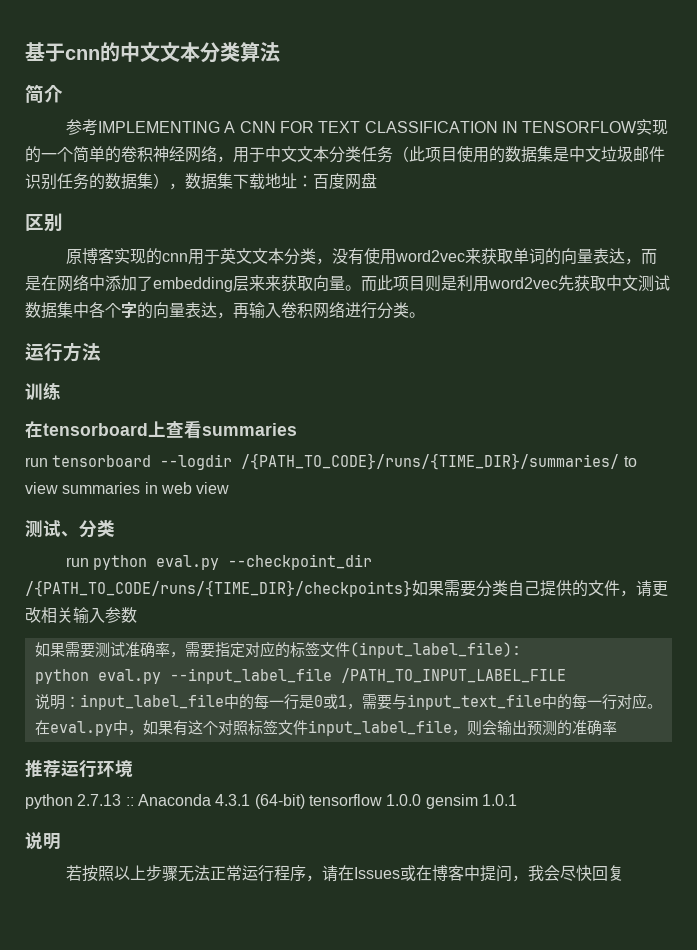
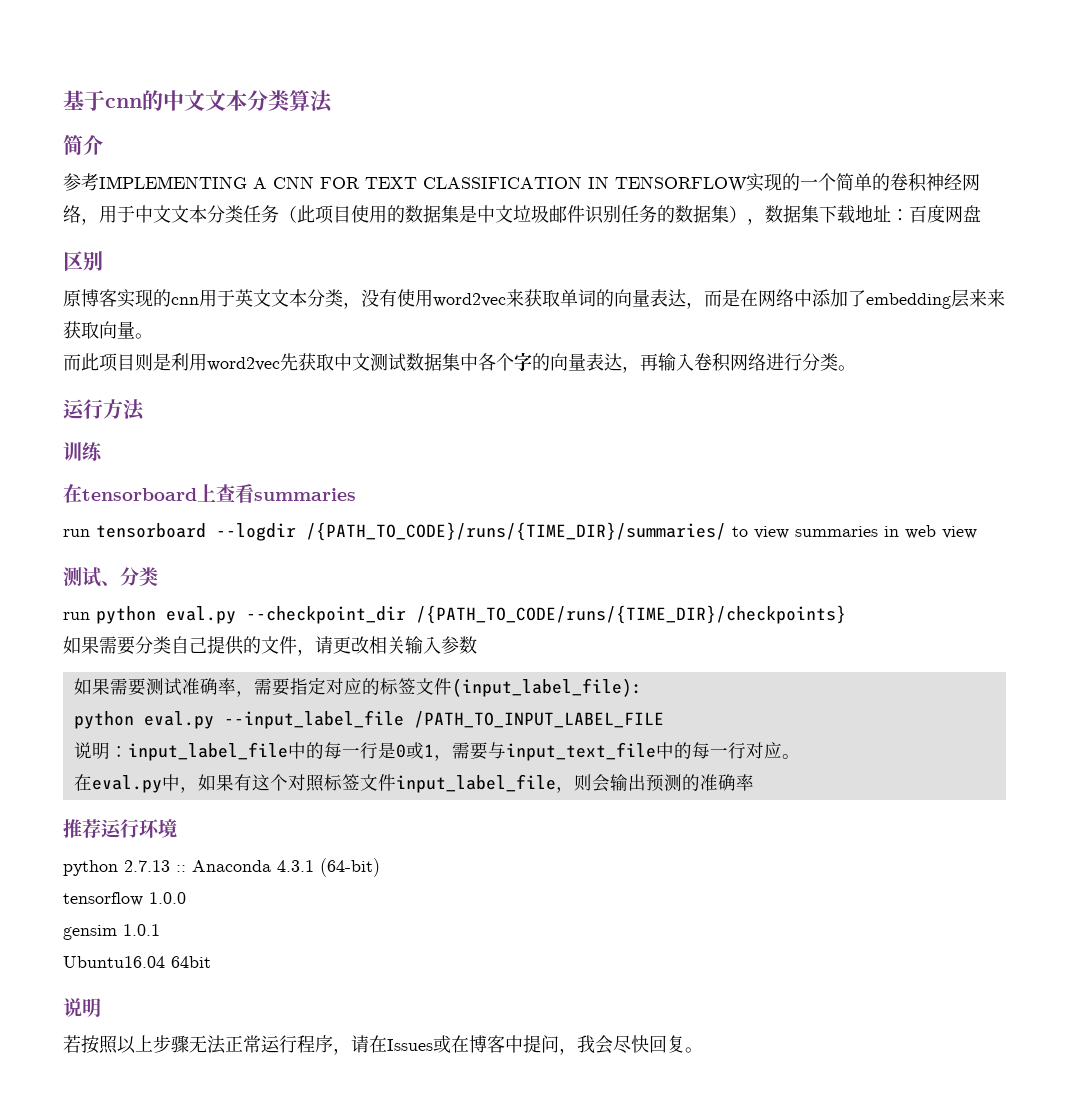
(361, 288) none -> (153, 336) //
(412, 588) none -> (846, 614) //
(305, 801) none -> (380, 867) //
(422, 800) none -> (186, 898) //
(517, 800) none -> [63,956,211,968] // Ubuntu16.04 64bit
(625, 873) none -> [685,1047,703,1053] 。

